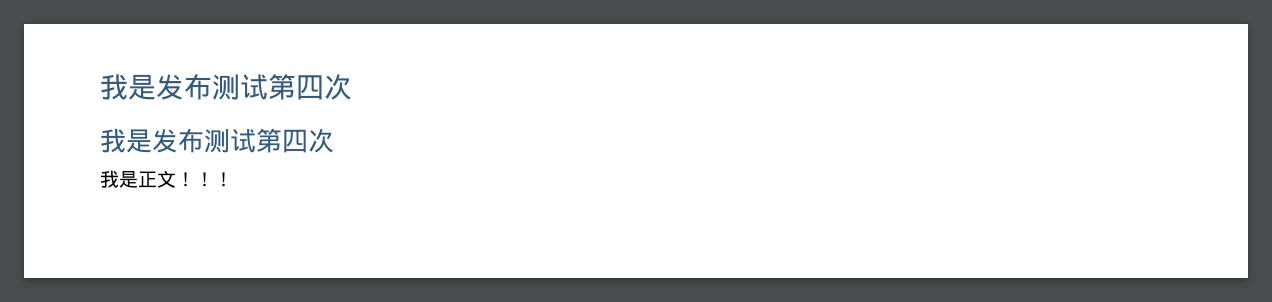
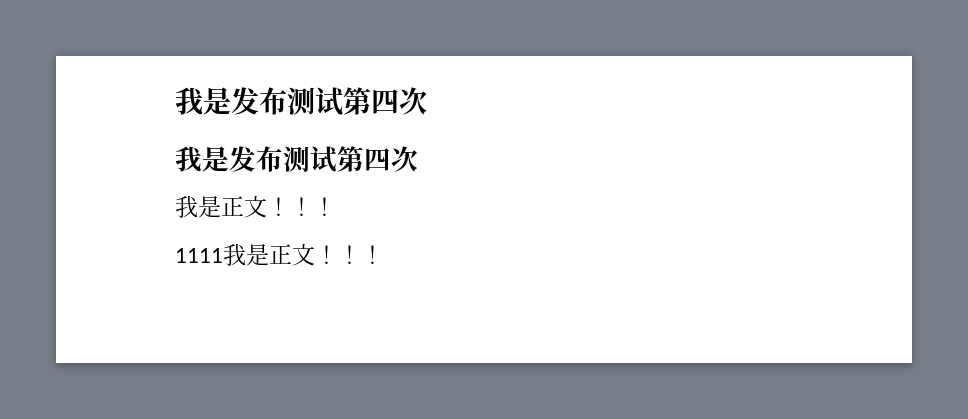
(233, 179) none -> [175,243,384,266] // 1111我是正文！！！

